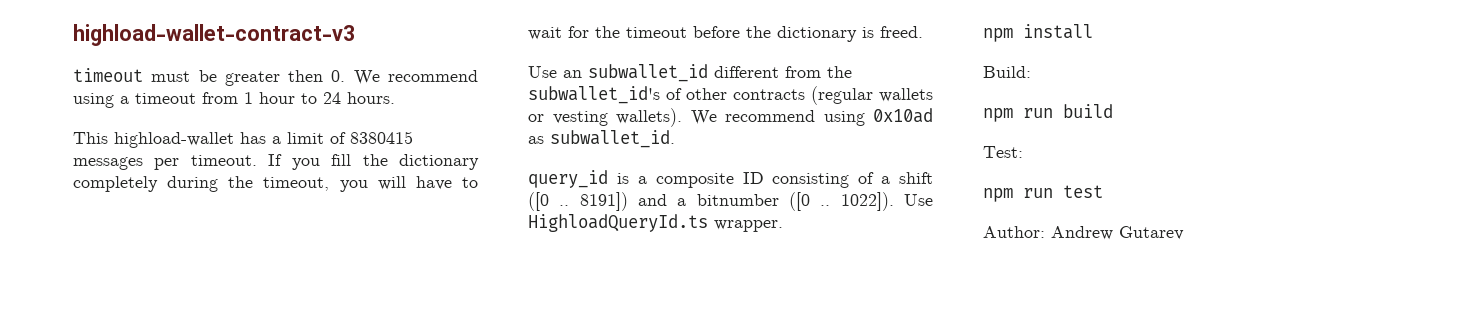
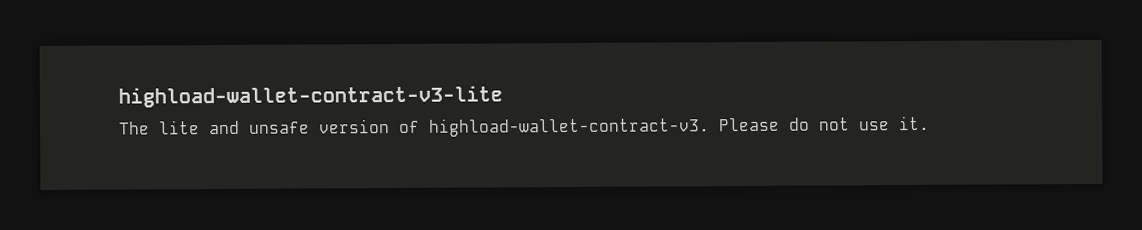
[73,24,355,46] [73,68,478,86] [73,92,395,108] [73,131,413,148] [73,154,479,170] [73,176,479,192] [528,26,923,42] [528,64,852,82] [528,86,933,105] [528,108,933,127] [528,130,675,148] [528,170,933,188] [528,192,933,211] [528,214,783,232] [983,24,1093,42] [983,66,1031,78] [983,104,1113,122] [983,146,1023,158] [983,185,1103,202] [983,226,1184,240] highload-wallet-contract-v3 // timeout must be greater then 0. We recommend using a timeout from 1 hour to 24 hours. // This highload-wallet has a limit of 8380415 messages per timeout. If you fill the dictionary completely during the timeout, you will have to wait for the timeout before the dictionary is freed. // Use an subwallet_id different from the subwallet_id's of other contracts (regular wallets or vesting wallets). We recommend using 0x10ad as subwallet_id. // query_id is a composite ID consisting of a shift ([0 .. 8191]) and a bitnumber ([0 .. 1022]). Use HighloadQueryId.ts wrapper. // npm install // Build: // npm run build // Test: // npm run test // Author: Andrew Gutarev -> [118,85,503,108] [119,115,930,137] highload-wallet-contract-v3-lite // The lite and unsafe version of highload-wallet-contract-v3. Please do not use it.

